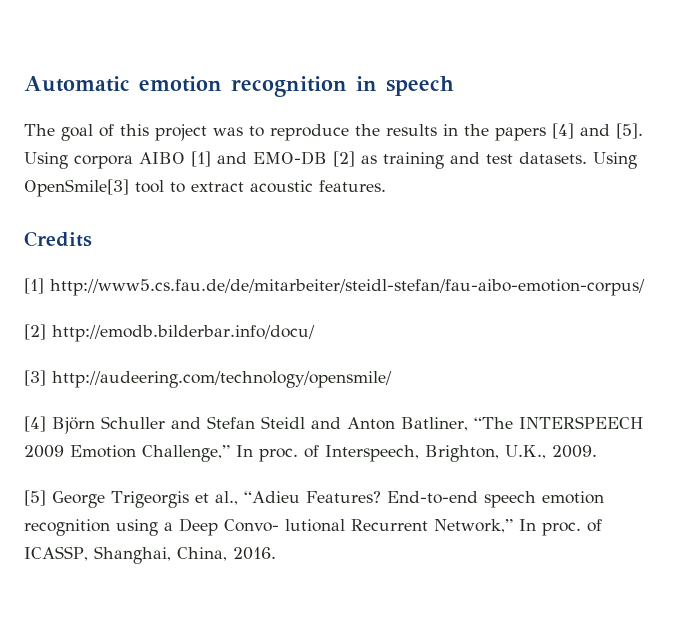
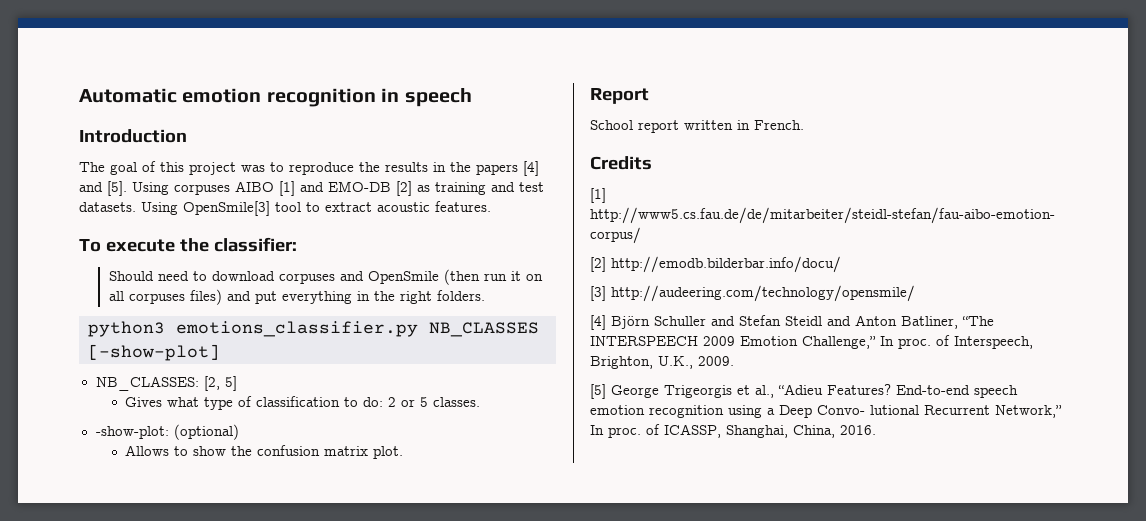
(454, 86) none -> [79,129,187,143] // Introduction
[74,155,133,169] corpora -> [174,184,230,195] corpuses
(386, 186) none -> [79,237,297,252] [108,269,543,285] [108,289,485,305] [88,321,539,337] [88,344,220,361] [95,376,237,391] [125,396,481,410] [95,424,239,440] [125,445,404,459] [590,88,649,104] [590,120,804,133] // To execute the classifier: // Should need to download corpuses and OpenSmile (then run it on all corpuses files) and put everything in the right folders. // python3 emotions_classifier.py NB_CLASSES [-show-plot] // NB_CLASSES: [2, 5] // Gives what type of classification to do: 2 or 5 classes. // -show-plot: (optional) // Allows to show the confusion matrix plot. // Report // School report written in French.

